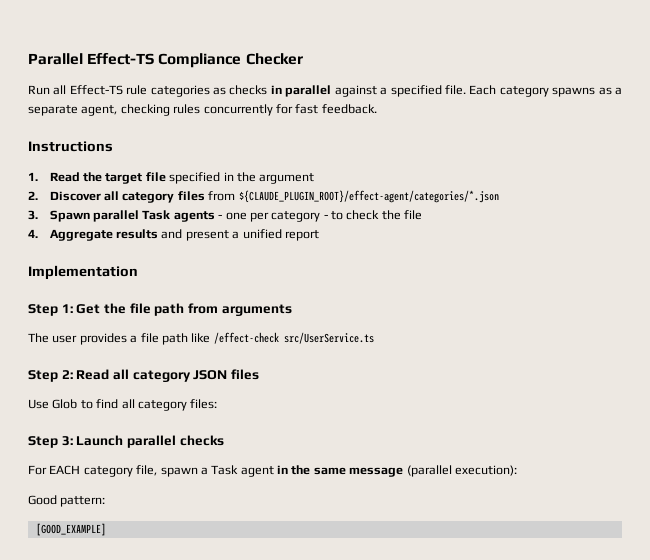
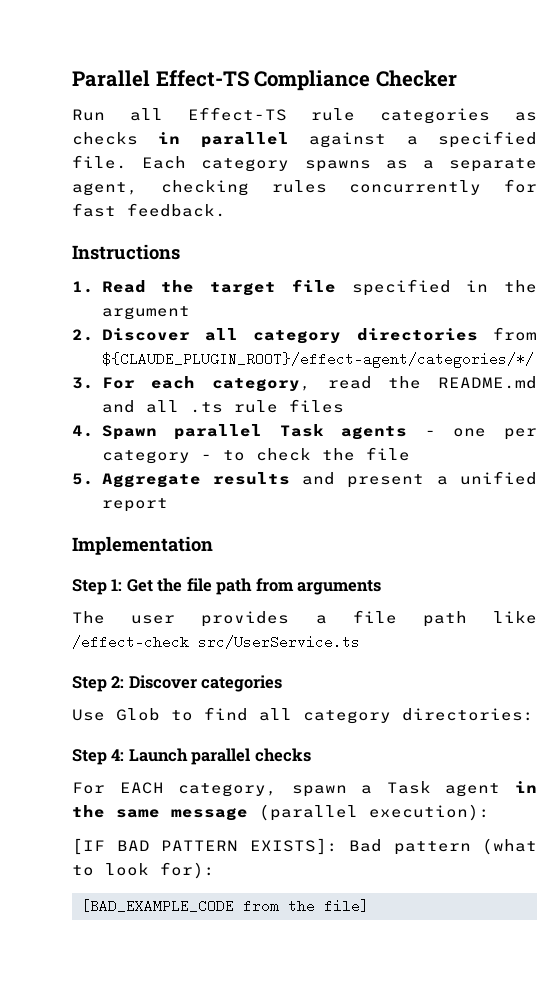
[177,190,499,203] [28,210,38,220] files from ${CLAUDE_PLUGIN_ROOT}/effect-agent/categories/*.json // 3. -> [356,327,537,341] [101,352,534,368] [72,376,537,392] [101,399,344,413] [72,425,94,437] directories from ${CLAUDE_PLUGIN_ROOT}/effect-agent/categories/*/ // 3. For each category, read the README.md and all .ts rule files // 4.
[28,229,38,238] 4. -> [72,473,94,485] 5.
[76,369,259,382] Read all category JSON files -> [128,675,283,692] Discover categories
[190,399,218,409] [28,436,73,448] files: // Step 3: -> [402,708,534,721] [72,749,125,765] directories: // Step 4:
[83,465,158,477] category file, -> [178,783,278,797] category,
[28,495,106,507] [35,523,106,536] Good pattern: // [GOOD_EXAMPLE] -> [72,838,537,855] [72,862,215,879] [81,899,369,913] [IF BAD PATTERN EXISTS]: Bad pattern (what to look for): // [BAD_EXAMPLE_CODE from the file]

